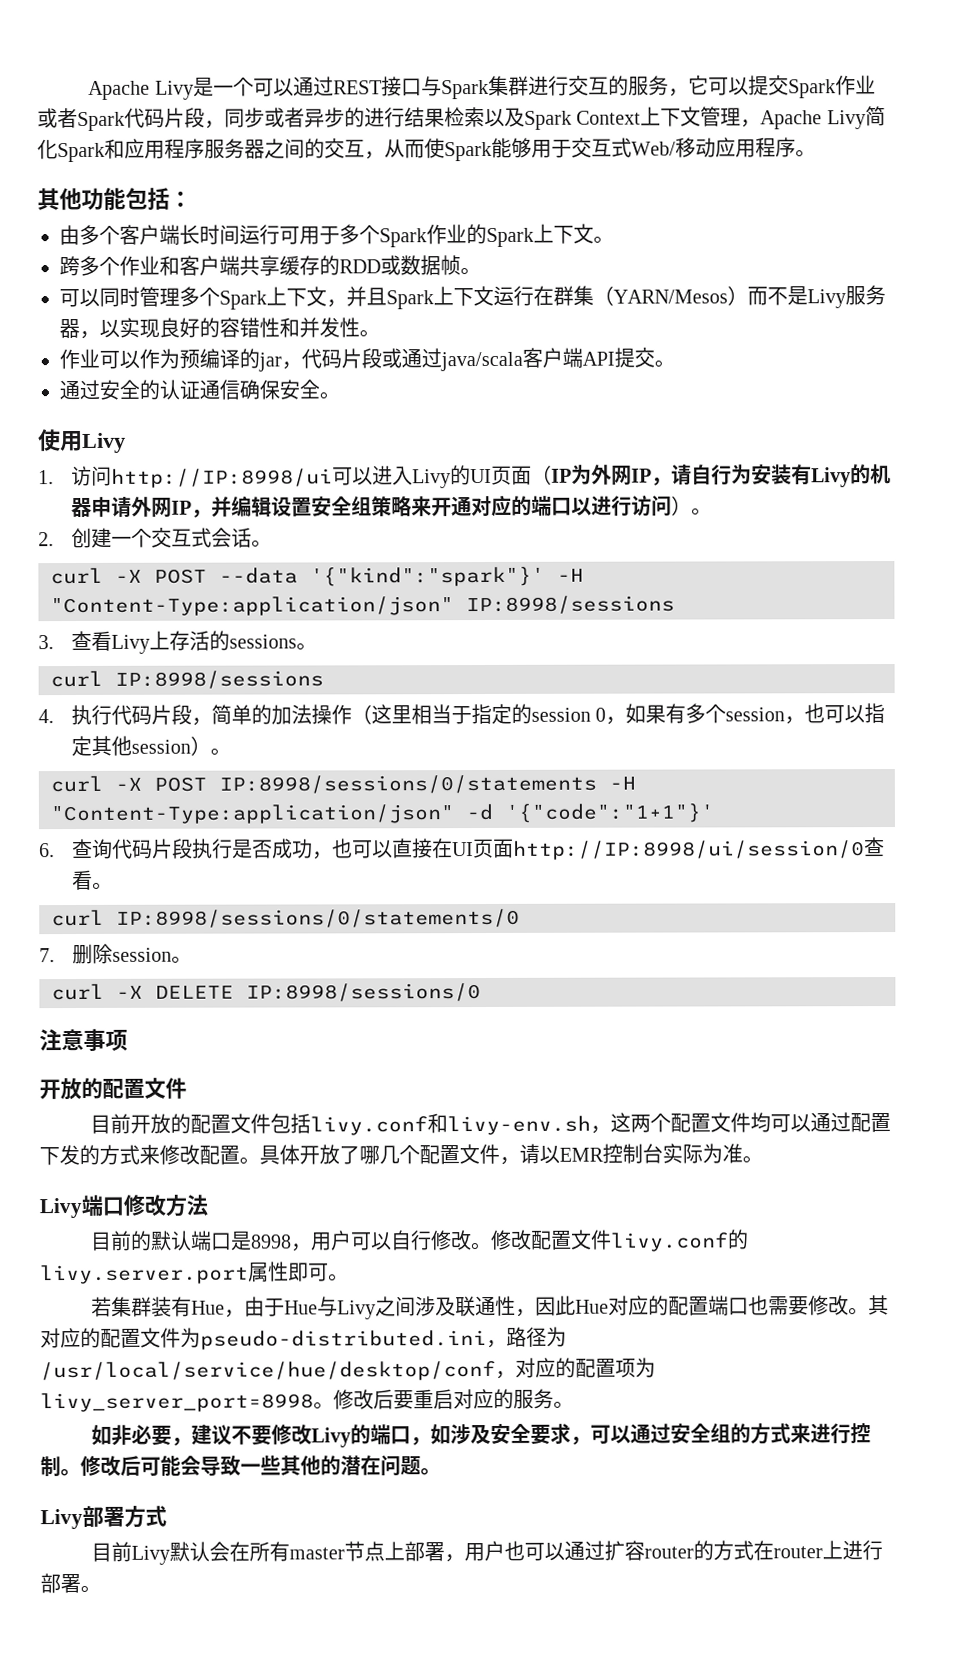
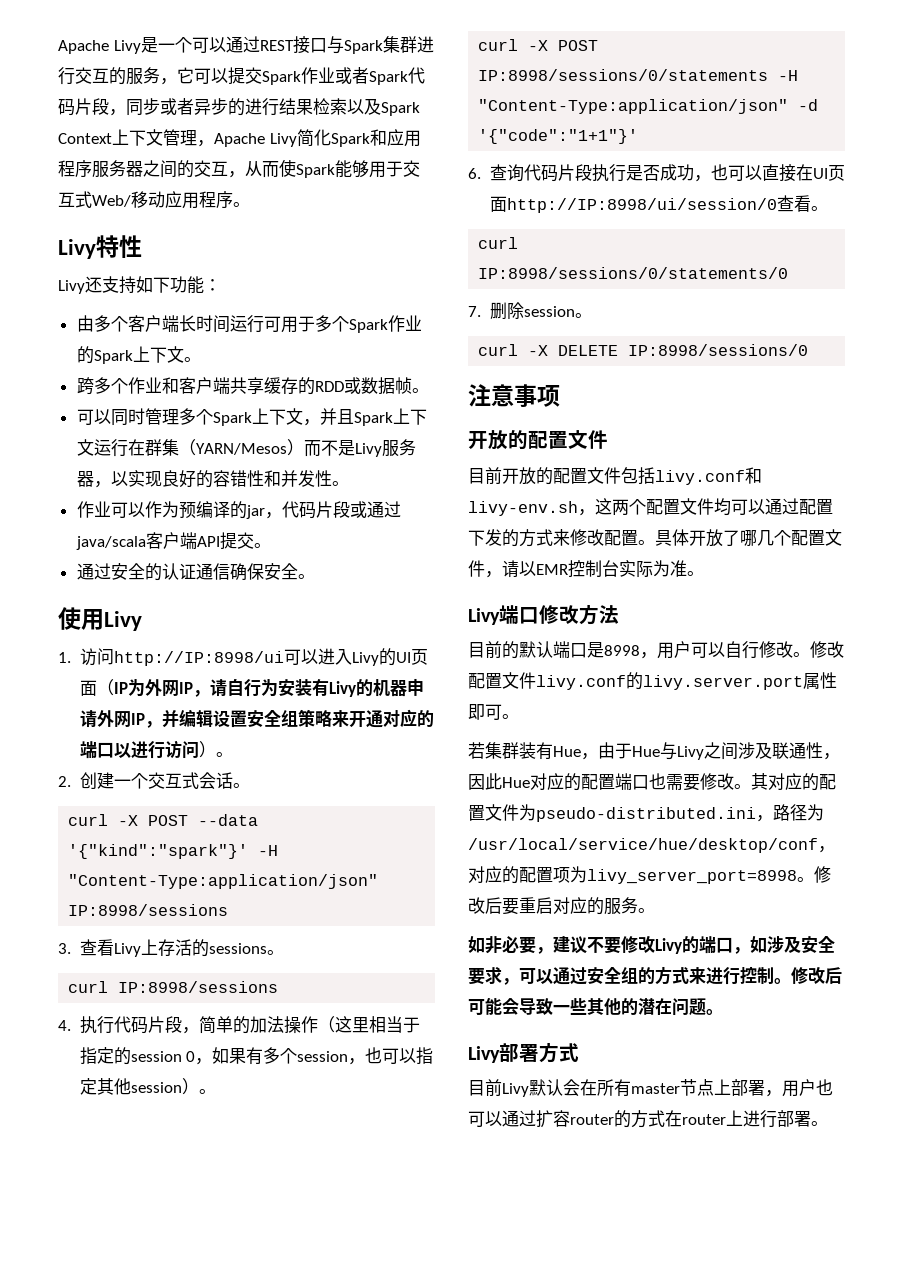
[37,187,170,211] 其他功能包括 -> [58,235,142,259] [58,276,204,294] Livy特性 // Livy还支持如下功能

